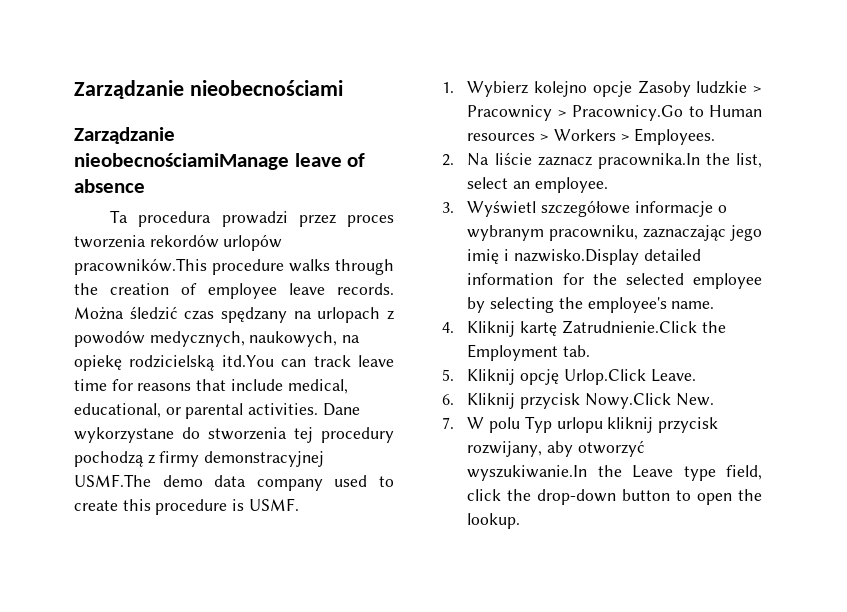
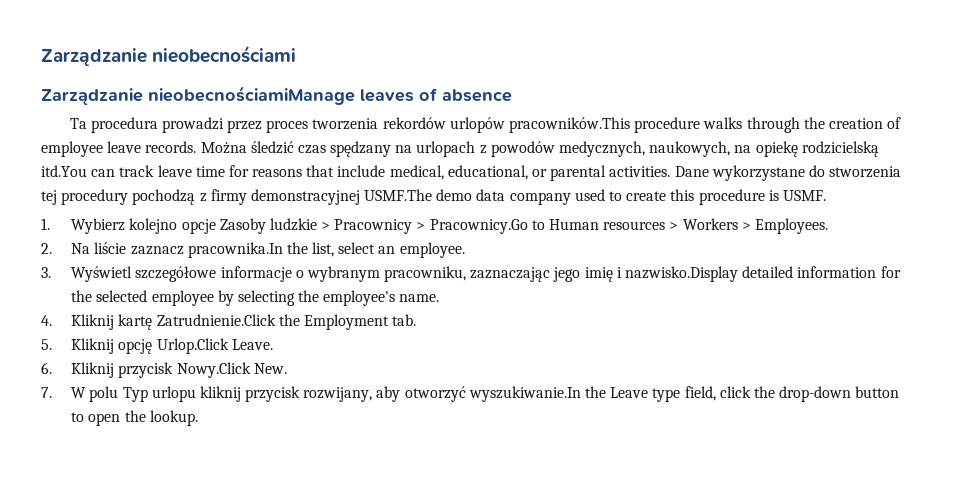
[294,153,342,167] leave -> [360,89,414,102] leaves

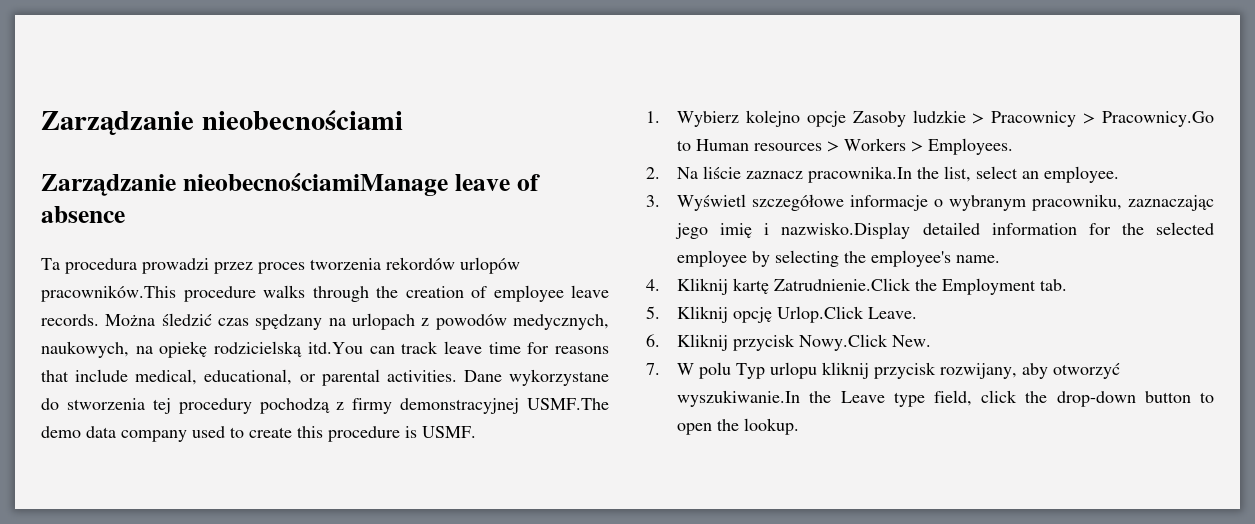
[360,89,414,102] leaves -> [454,174,510,191] leave

